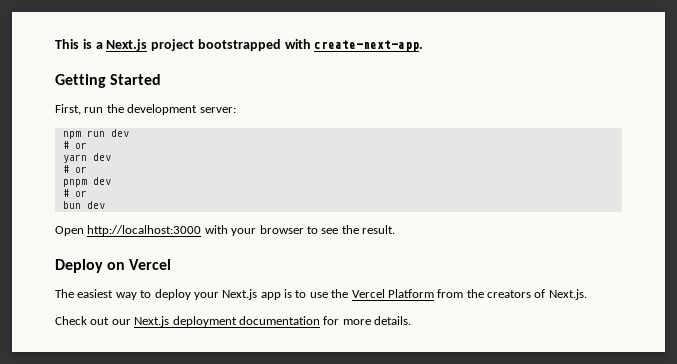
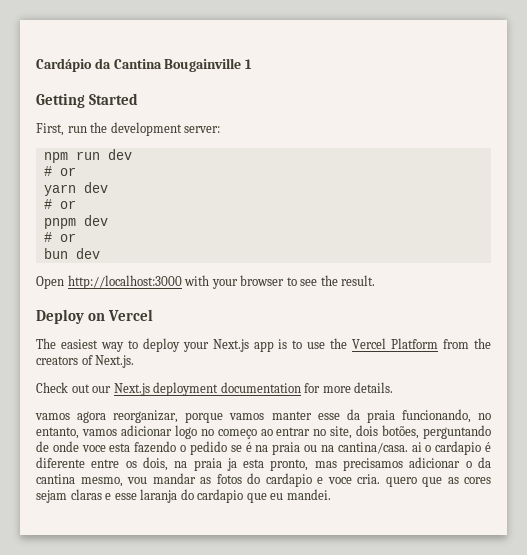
[55,39,424,52] This is a Next.js project bootstrapped with create-next-app. -> [36,58,253,72] Cardápio da Cantina Bougainville 1
(411, 320) none -> [35,409,492,423] [36,425,492,439] [36,441,491,455] [36,457,492,471] [36,473,491,487] [36,489,331,503] // vamos agora reorganizar, porque vamos manter esse da praia funcionando, no entanto, vamos adicionar logo no começo ao entrar no site, dois botões, perguntando de onde voce esta fazendo o pedido se é na praia ou na cantina/casa. ai o cardapio é diferente entre os dois, na praia ja esta pronto, mas precisamos adicionar o da cantina mesmo, vou mandar as fotos do cardapio e voce cria. quero que as cores sejam claras e esse laranja do cardapio que eu mandei.

